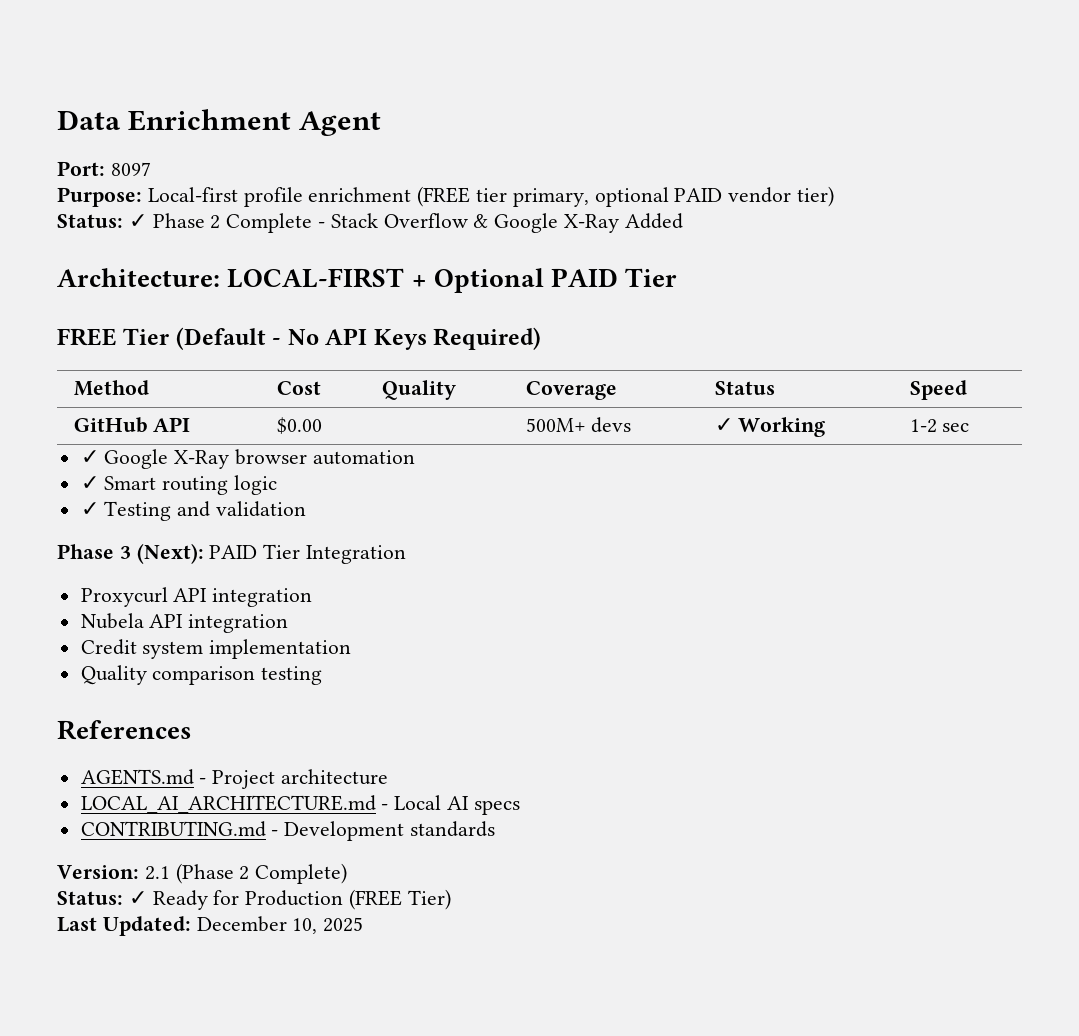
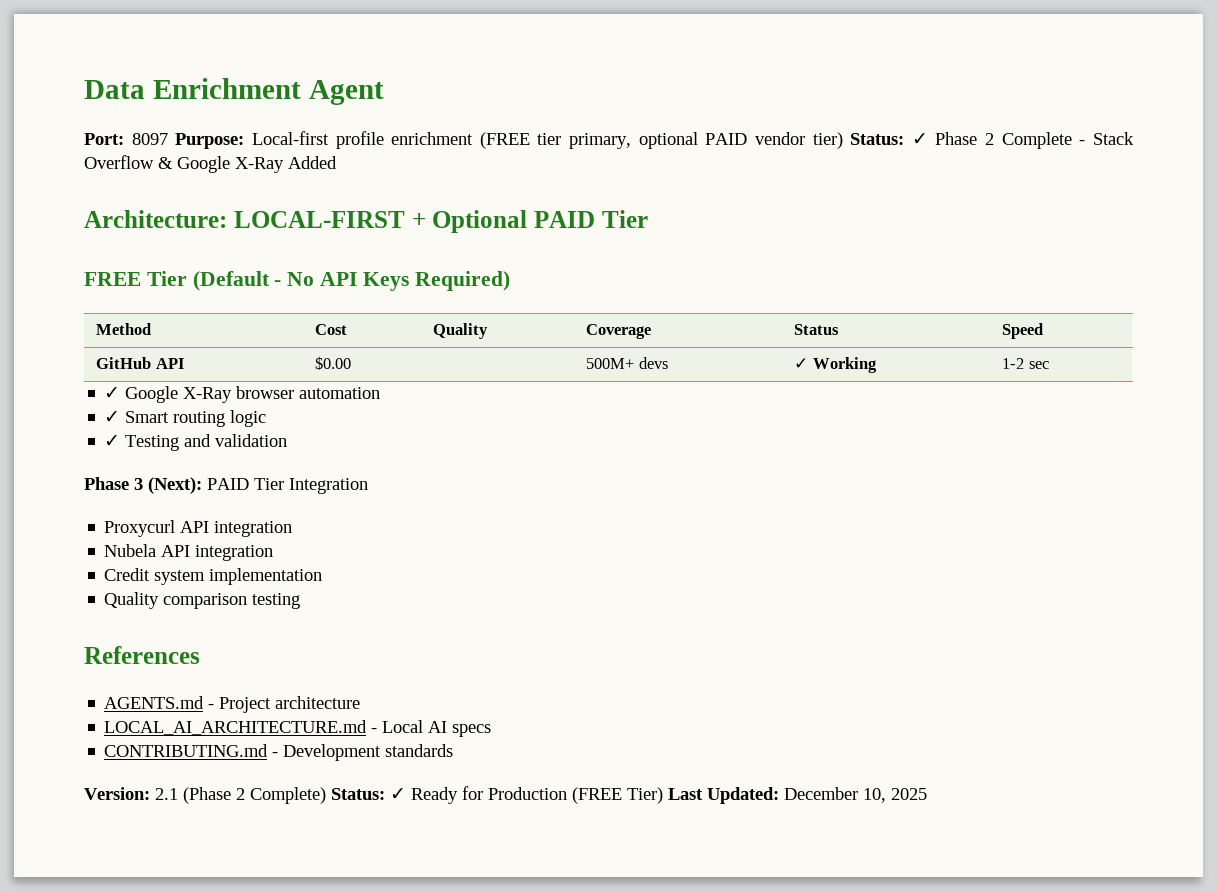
(151, 169) // -> (168, 139) none
(835, 196) // -> (843, 140) none
(348, 873) // -> (326, 795) none
(451, 899) // -> (663, 795) none

